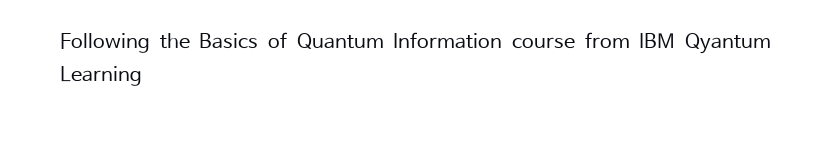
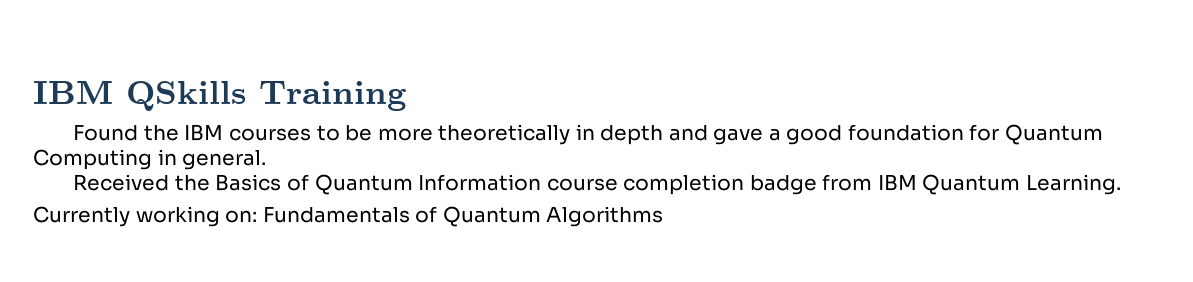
[60,33,150,53] Following -> [33,80,407,111] [73,124,1103,145] [33,149,267,170] [73,174,170,191] IBM QSkills Training // Found the IBM courses to be more theoretically in depth and gave a good foundation for Quantum Computing in general. // Received
[584,32,772,54] [60,66,142,86] from IBM Qyantum Learning -> [623,174,1121,195] [33,206,664,227] completion badge from IBM Quantum Learning. // Currently working on: Fundamentals of Quantum Algorithms

